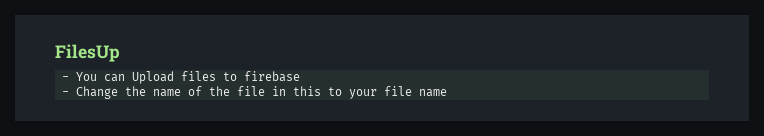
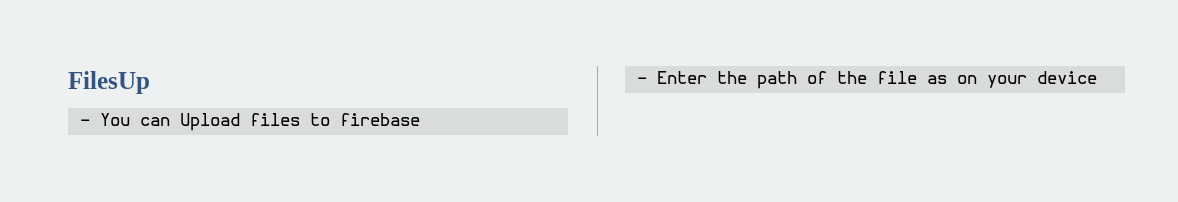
[75,86,447,99] Change the name of the file in this to your file name -> [657,71,1097,89] Enter the path of the file as on your device

